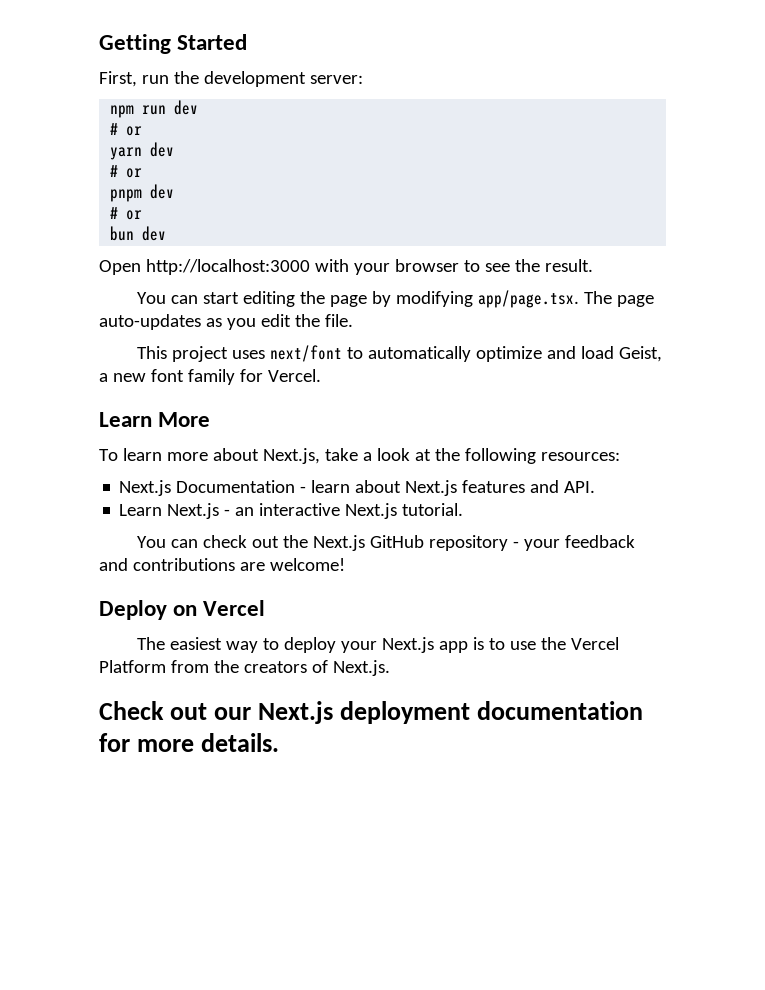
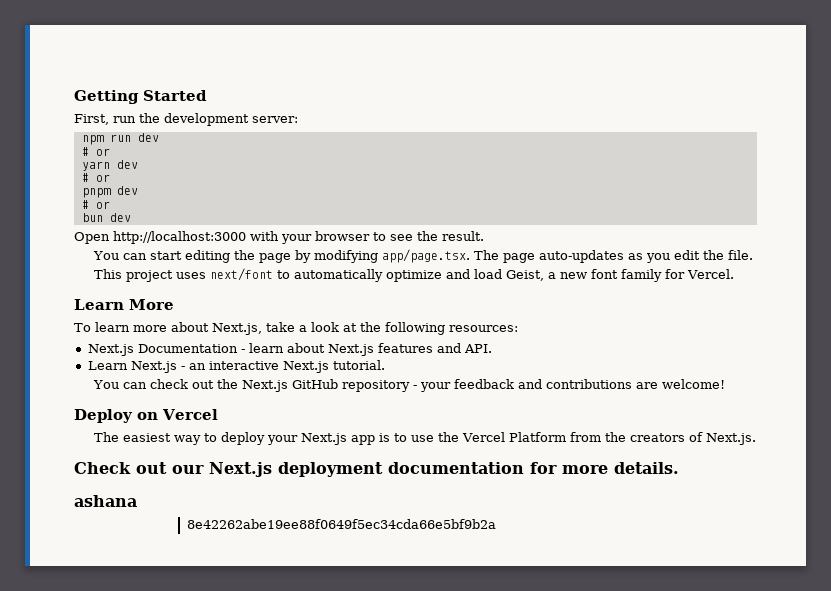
(280, 742) none -> [74,495,137,507] [186,519,496,529] // ashana // 8e42262abe19ee88f0649f5ec34cda66e5bf9b2a

